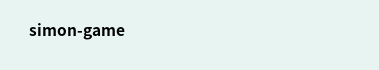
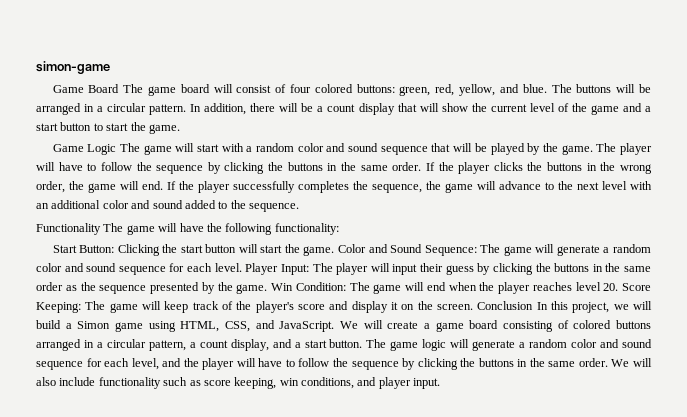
(125, 31) none -> [52,84,651,96] [36,103,652,115] [36,122,180,134] [52,143,652,155] [36,162,652,174] [36,181,652,193] [36,200,299,212] [36,223,339,235] [52,244,651,256] [36,263,651,275] [36,282,651,294] [36,301,652,313] [36,320,651,332] [36,339,653,351] [36,358,652,370] [36,377,441,389] // Game Board The game board will consist of four colored buttons: green, red, yellow, and blue. The buttons will be arranged in a circular pattern. In addition, there will be a count display that will show the current level of the game and a start button to start the game. // Game Logic The game will start with a random color and sound sequence that will be played by the game. The player will have to follow the sequence by clicking the buttons in the same order. If the player clicks the buttons in the wrong order, the game will end. If the player successfully completes the sequence, the game will advance to the next level with an additional color and sound added to the sequence. // Functionality The game will have the following functionality: // Start Button: Clicking the start button will start the game. Color and Sound Sequence: The game will generate a random color and sound sequence for each level. Player Input: The player will input their guess by clicking the buttons in the same order as the sequence presented by the game. Win Condition: The game will end when the player reaches level 20. Score Keeping: The game will keep track of the player's score and display it on the screen. Conclusion In this project, we will build a Simon game using HTML, CSS, and JavaScript. We will create a game board consisting of colored buttons arranged in a circular pattern, a count display, and a start button. The game logic will generate a random color and sound sequence for each level, and the player will have to follow the sequence by clicking the buttons in the same order. We will also include functionality such as score keeping, win conditions, and player input.

